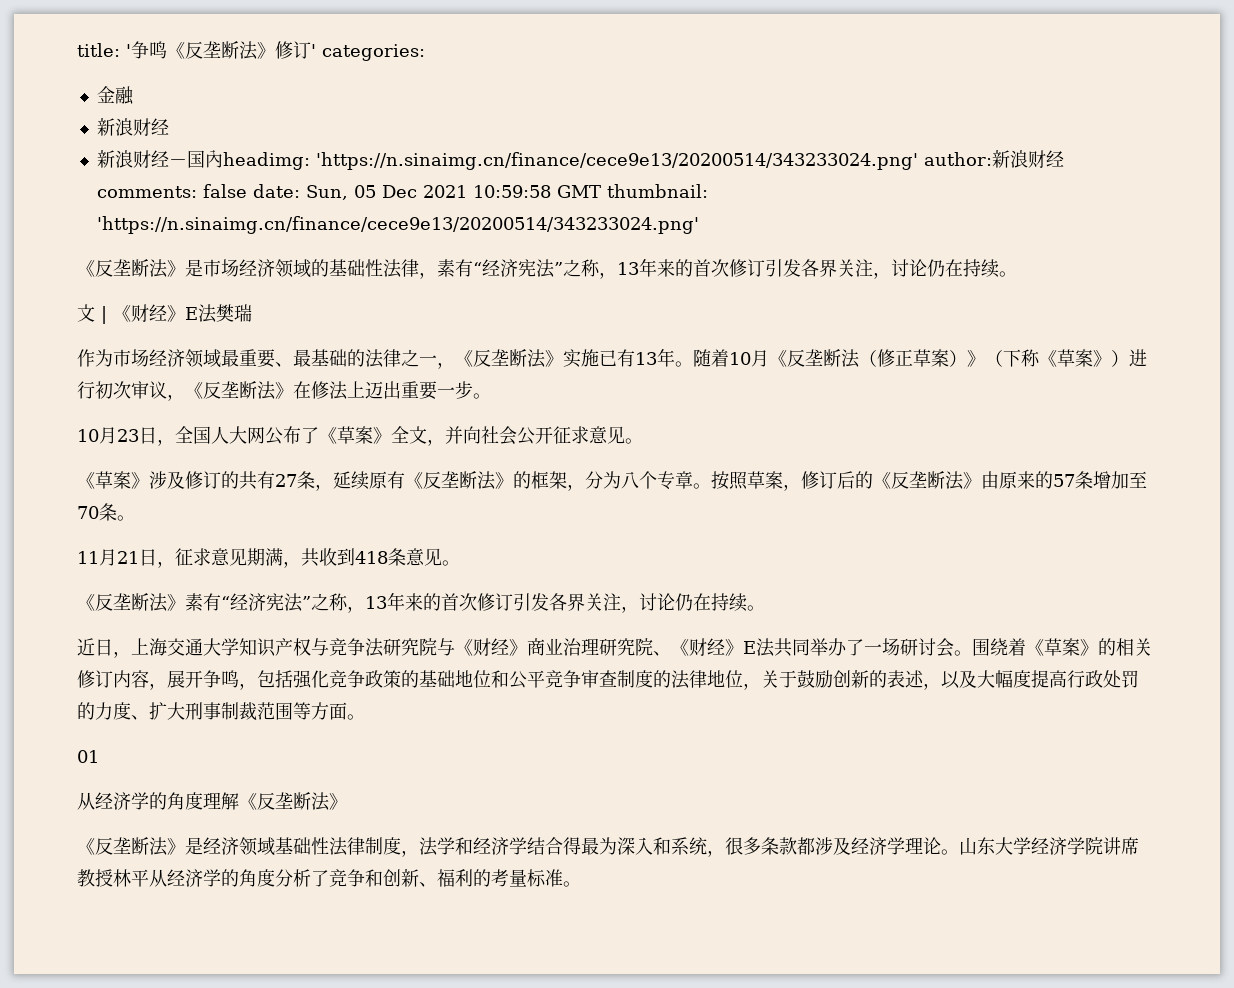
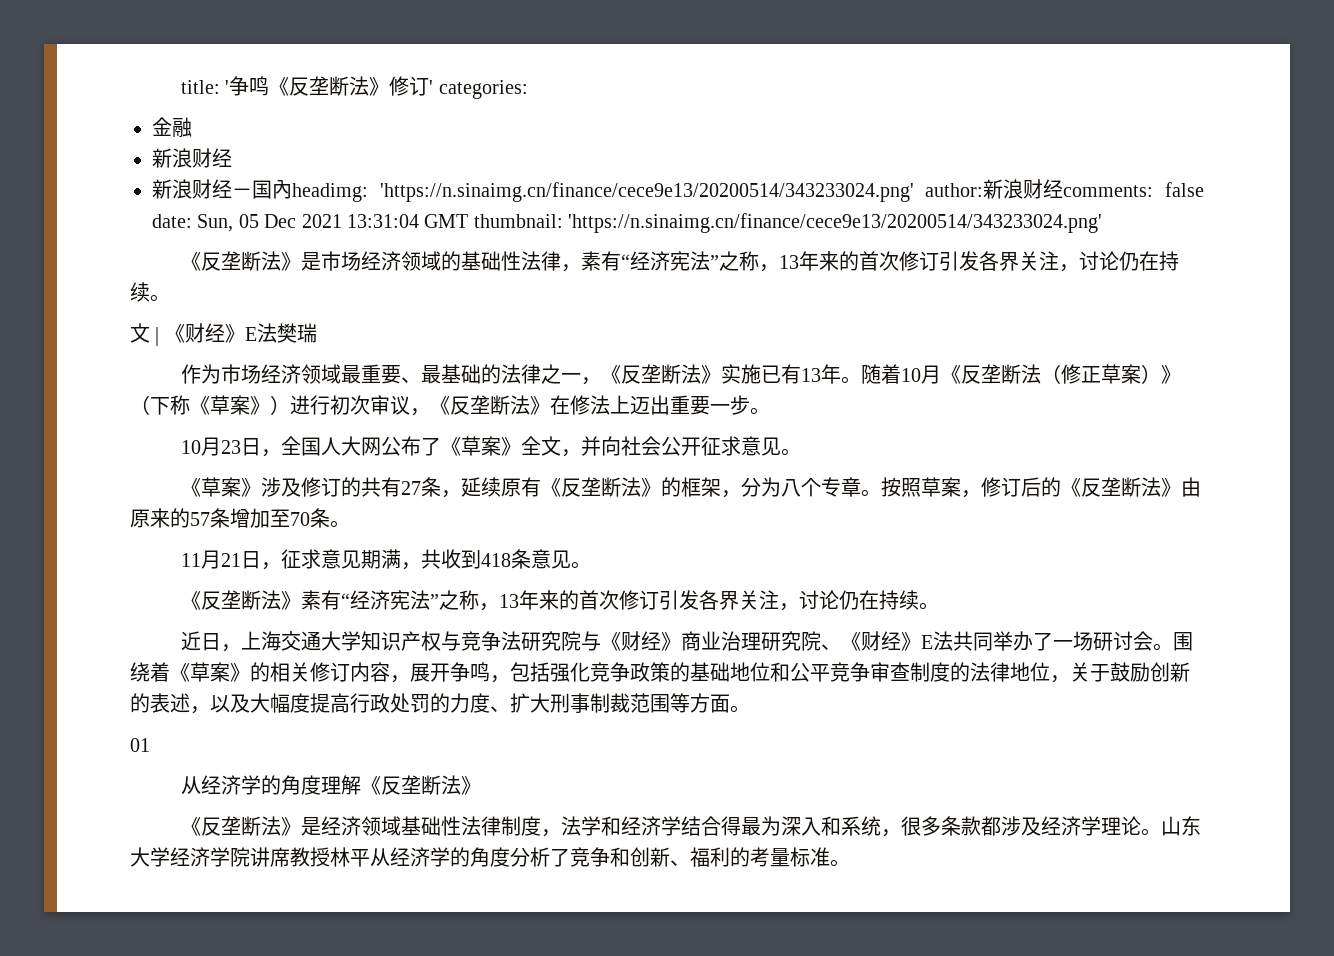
[472,185,551,198] 10:59:58 -> [347,214,419,228] 13:31:04

